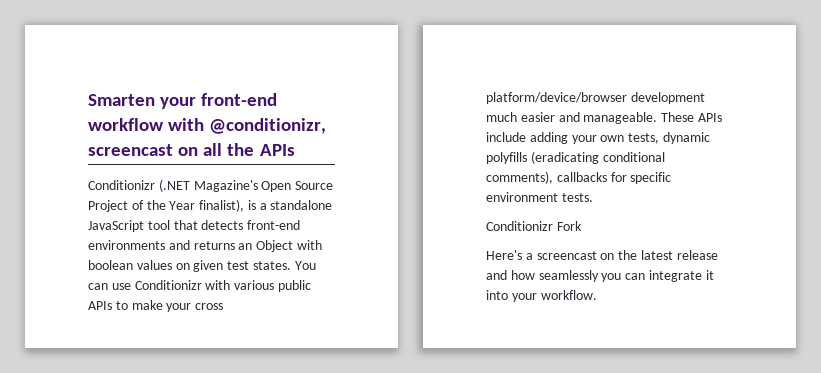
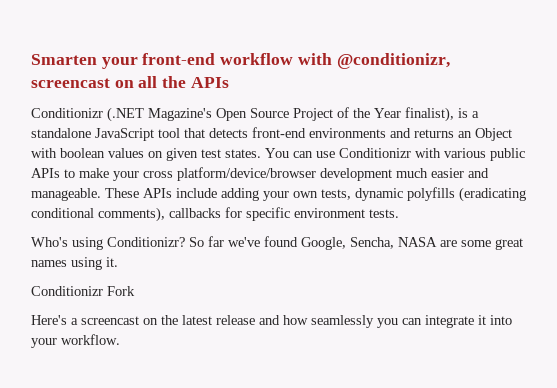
(593, 197) none -> [31,236,523,250] [31,257,118,270] // Who's using Conditionizr? So far we've found Google, Sencha, NASA are some great names using it.

